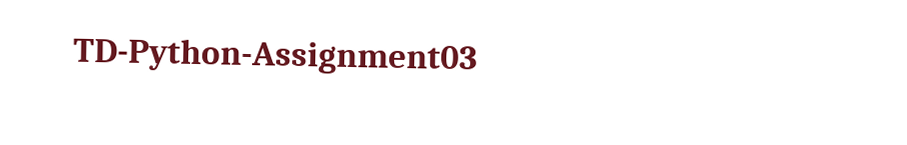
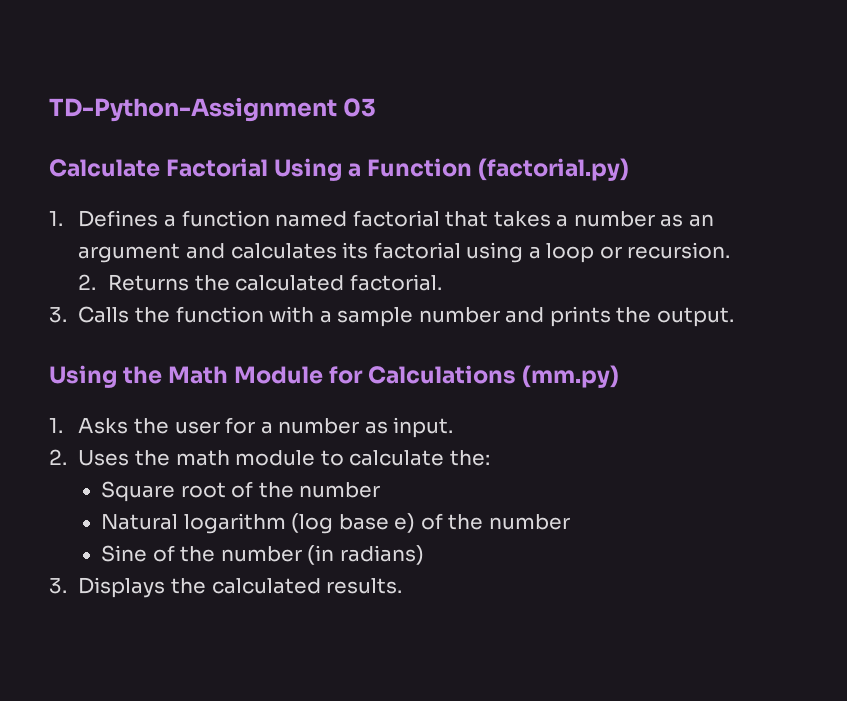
[73,36,478,77] TD-Python-Assignment03 -> [49,97,377,122] [49,158,630,181] [49,210,714,227] [78,242,731,263] [78,274,442,291] [49,306,734,327] [49,365,620,388] [49,417,454,438] [49,449,490,466] [101,481,381,502] [101,513,570,534] [101,545,424,565] [49,577,403,598] TD-Python-Assignment 03 // Calculate Factorial Using a Function (factorial.py) // 1. Defines a function named factorial that takes a number as an argument and calculates its factorial using a loop or recursion. // 2. Returns the calculated factorial. // 3. Calls the function with a sample number and prints the output. // Using the Math Module for Calculations (mm.py) // 1. Asks the user for a number as input. // 2. Uses the math module to calculate the: // Square root of the number // Natural logarithm (log base e) of the number // Sine of the number (in radians) // 3. Displays the calculated results.

